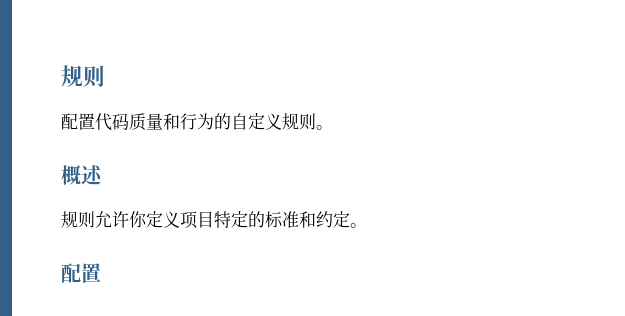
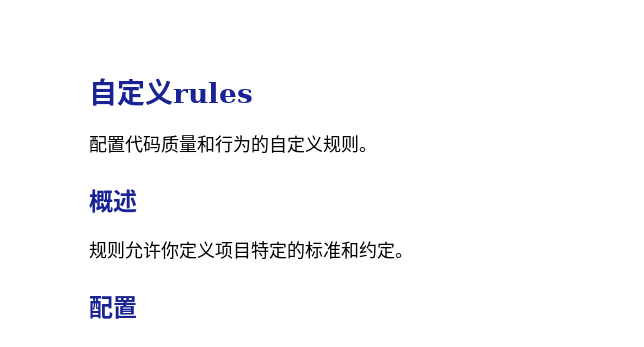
[61,65,105,88] 规则 -> [89,78,253,106] 自定义rules

